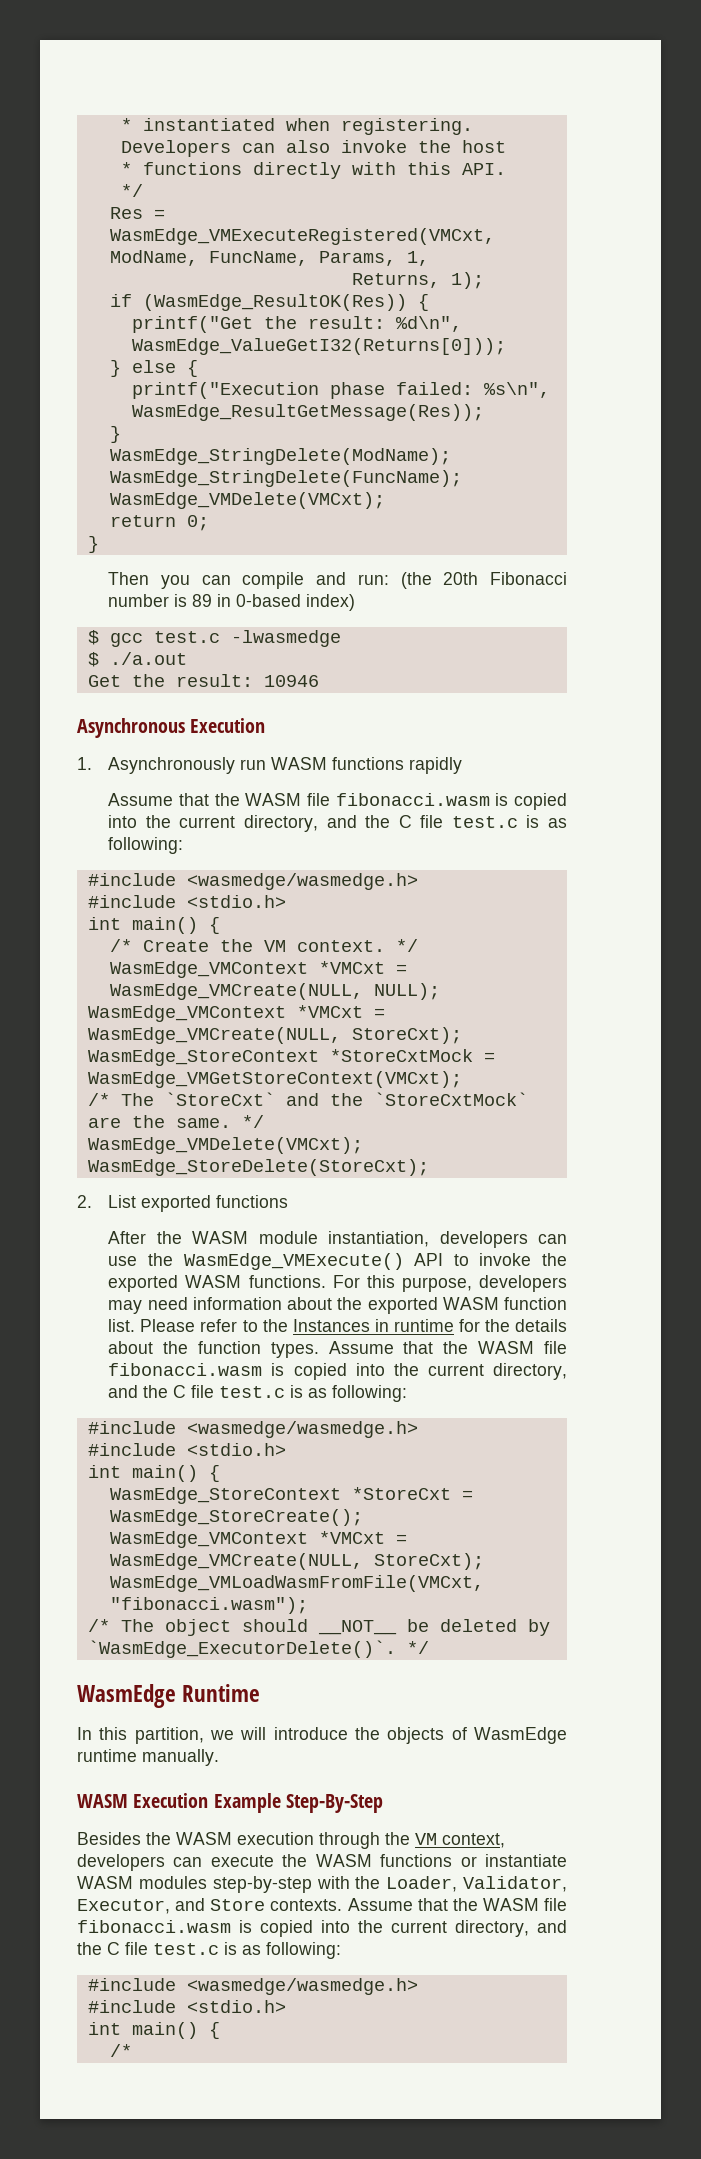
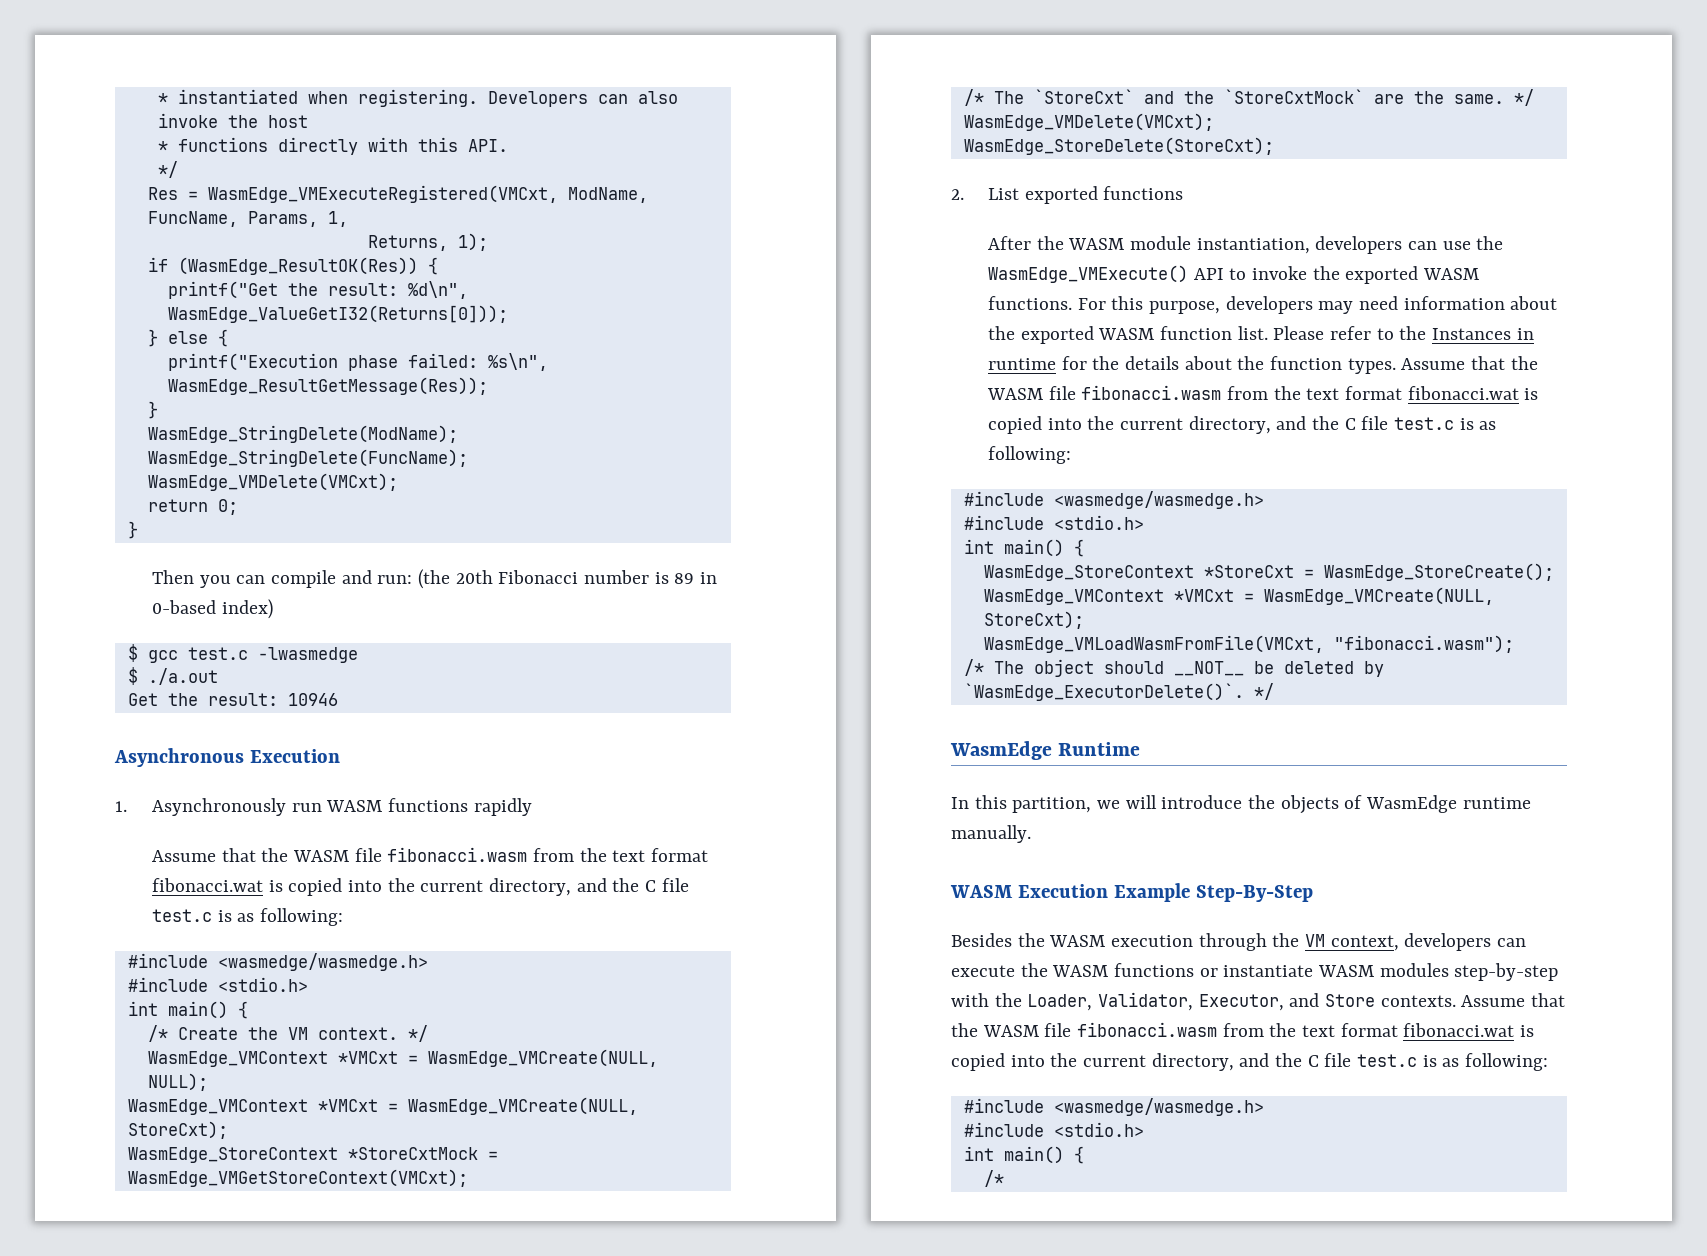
(490, 799) none -> [532,848,708,862] [151,878,263,892] from the text format fibonacci.wat
(263, 1369) none -> [1226,386,1519,400] from the text format fibonacci.wat
(231, 1926) none -> [1222,1023,1515,1037] from the text format fibonacci.wat

